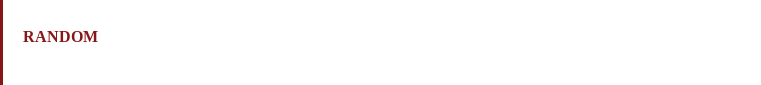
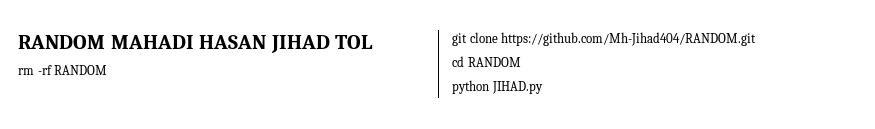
[23,31,98,42] RANDOM -> [18,35,374,53] [18,65,108,75] [452,32,757,46] [452,56,521,67] [452,80,543,94] RANDOM MAHADI HASAN JIHAD TOL // rm -rf RANDOM // git clone https://github.com/Mh-Jihad404/RANDOM.git // cd RANDOM // python JIHAD.py

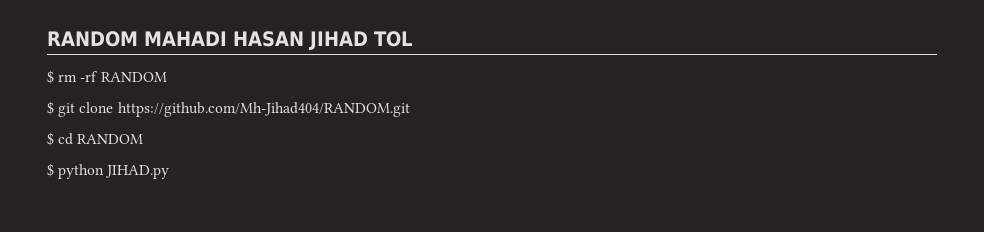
(374, 42) none -> [47,70,54,84] $
(108, 70) none -> [47,101,54,115] $
(757, 39) none -> [47,132,54,146] $
(521, 62) none -> [47,163,54,177] $

